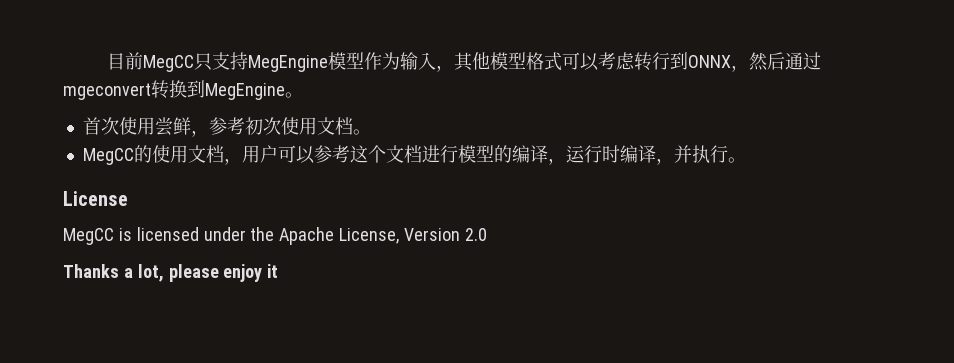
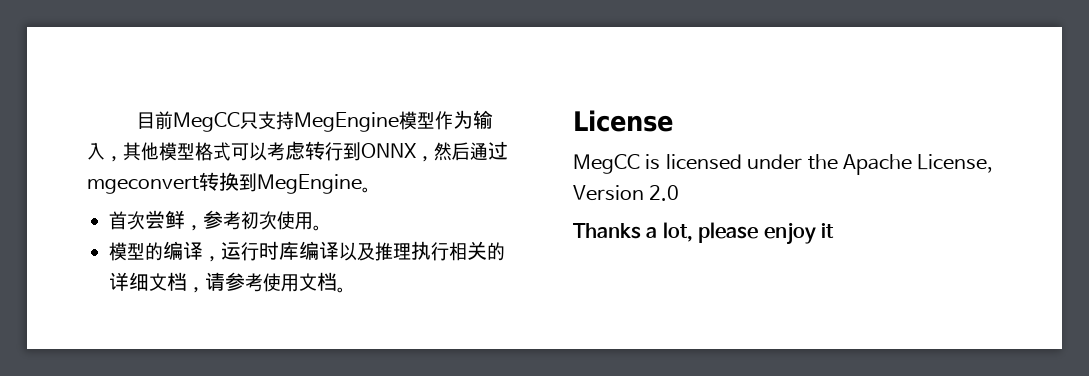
[118,117,155,135] 使用 -> (145, 220) none
[316,117,371,135] [82,145,458,165] 文档。 // MegCC的使用文档，用户可以参考这个文档进行 -> [313,225,322,231] 。 //
[619,145,728,165] 编译，并执行 -> [279,241,505,261] [109,272,337,293] 库编译以及推理执行相关的详细文档，请参考使用文档

